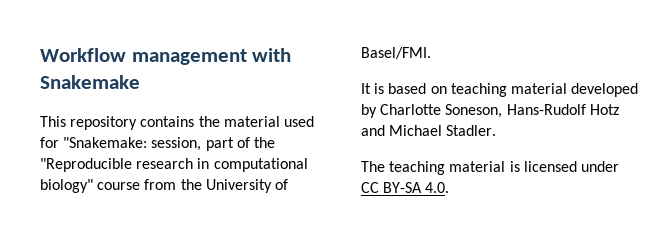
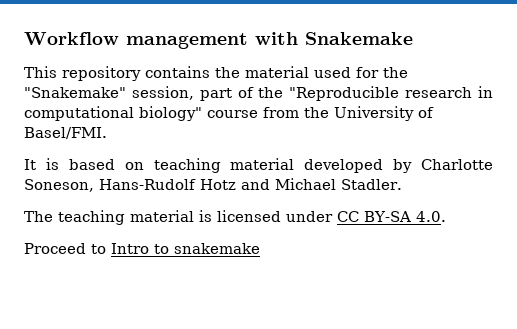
[63,137,148,148] "Snakemake: -> [383,67,408,78] [24,87,126,98] the "Snakemake"
(450, 187) none -> [24,243,260,254] // Proceed to Intro to snakemake

